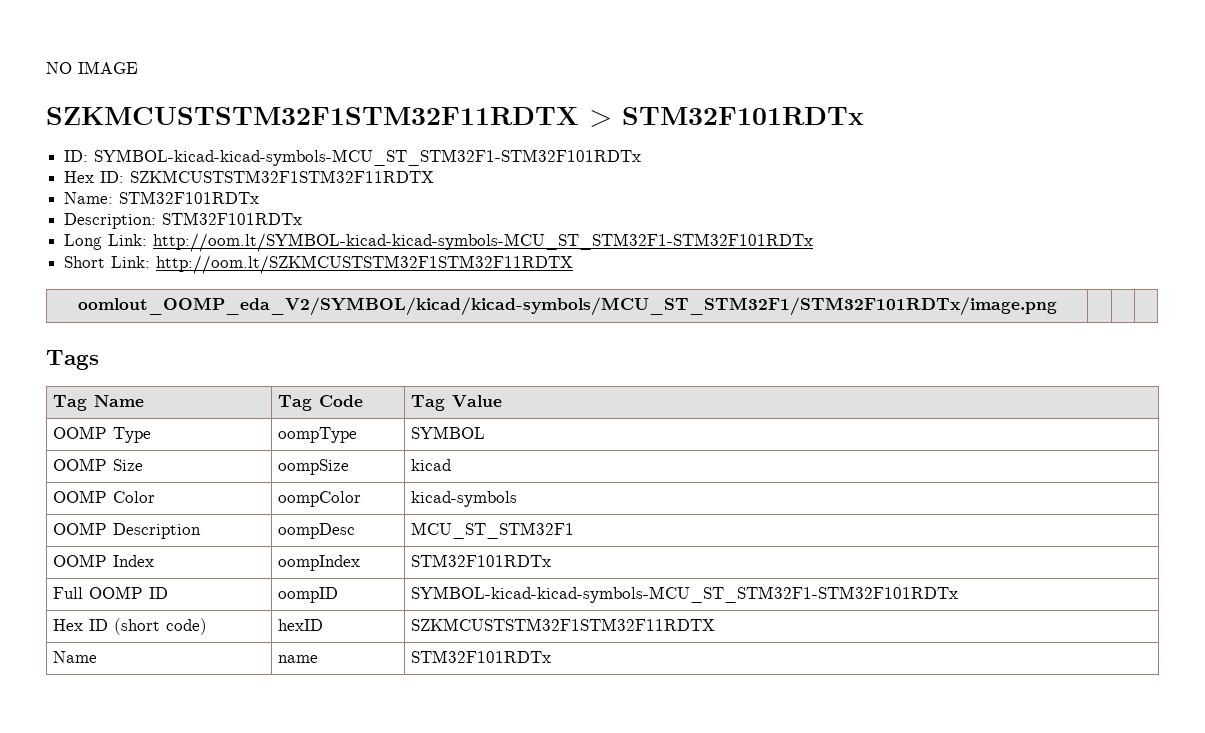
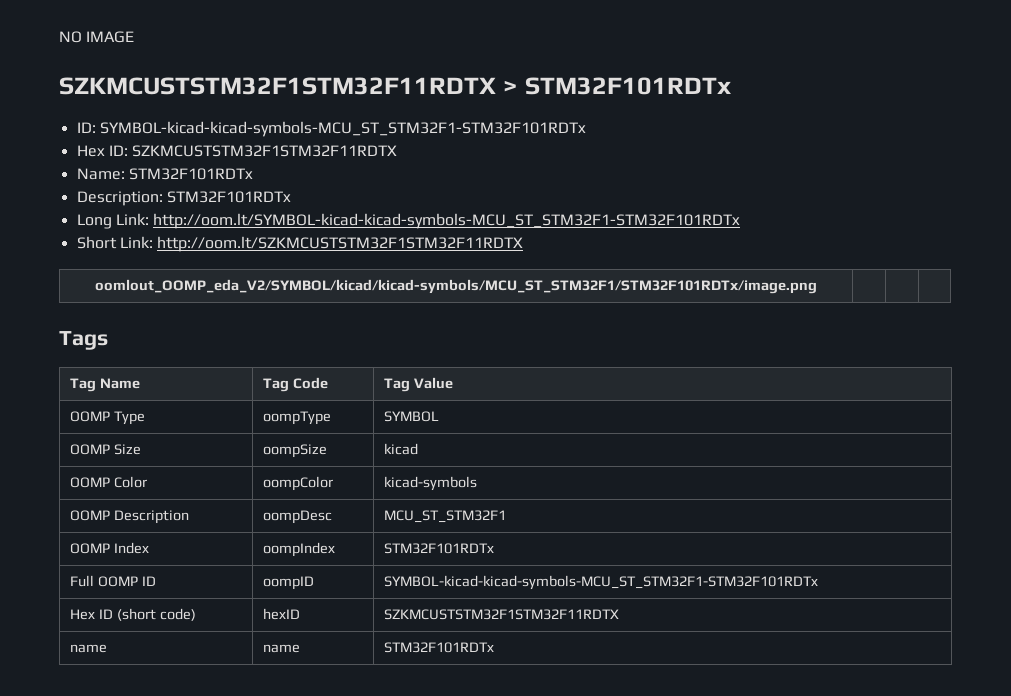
[53,651,98,663] Name -> [70,644,108,653] name

